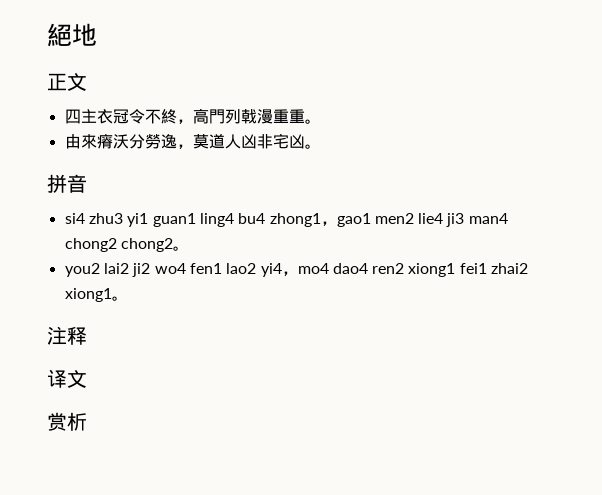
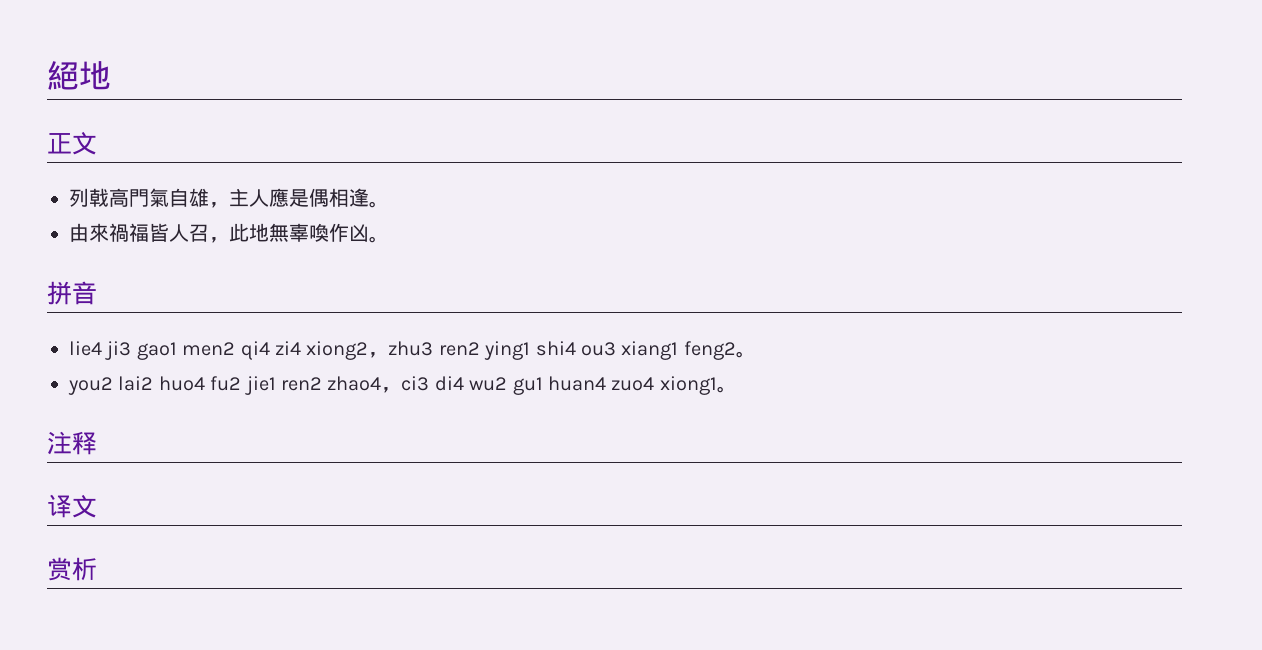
[64,108,321,124] [64,133,321,149] [47,174,87,193] [64,213,508,227] [64,238,189,252] [64,263,529,277] 四主衣冠令不終，高門列戟漫重重。 // 由來瘠沃分勞逸，莫道人凶非宅凶。 // 拼音 // si4 zhu3 yi1 guan1 ling4 bu4 zhong1，gao1 men2 lie4 ji3 man4 chong2 chong2。 // you2 lai2 ji2 wo4 fen1 lao2 yi4，mo4 dao4 ren2 xiong1 fei1 zhai2 -> [69,188,389,208] [69,223,389,243] [47,281,97,305] [69,341,756,360] [68,376,655,395] 列戟高門氣自雄，主人應是偶相逢。 // 由來禍福皆人召，此地無辜喚作凶。 // 拼音 // lie4 ji3 gao1 men2 qi4 zi4 xiong2，zhu3 ren2 ying1 shi4 ou3 xiang1 feng2。 // you2 lai2 huo4 fu2 jie1 ren2 zhao4，ci3 di4 wu2 gu1 huan4 zuo4

